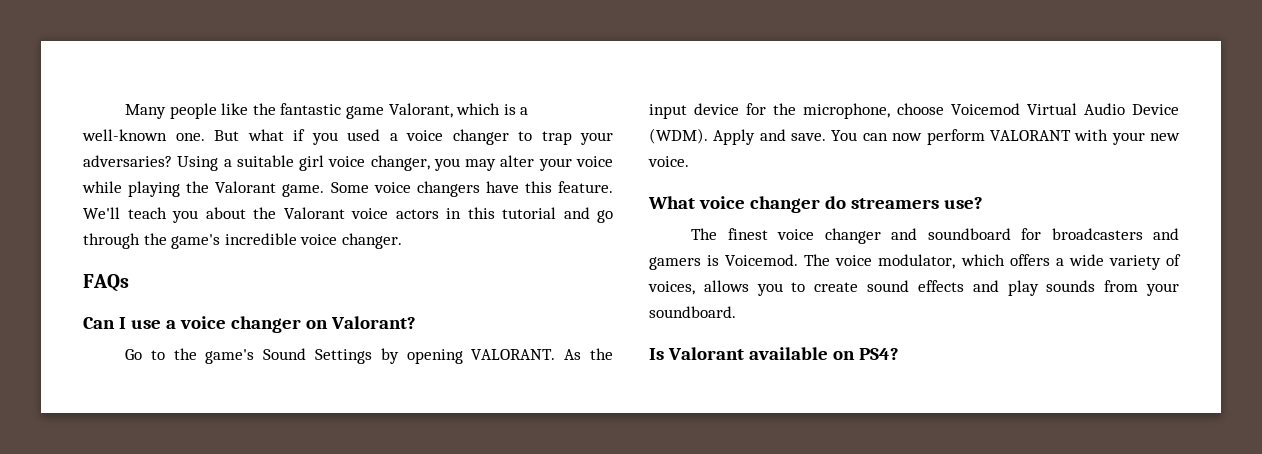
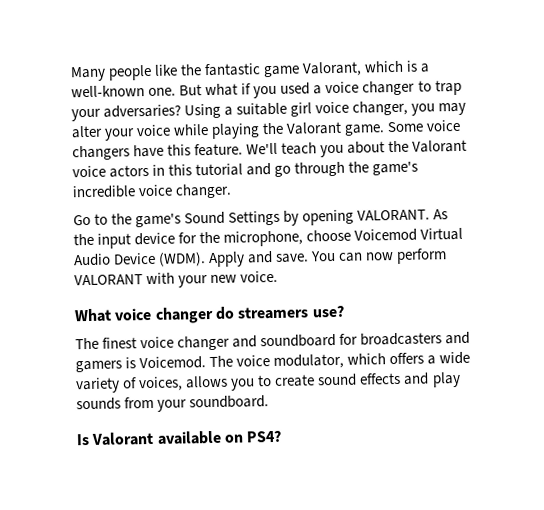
[83,274,129,292] [83,316,416,333] // FAQs // Can I use a voice changer on Valorant? -> (233, 191) none

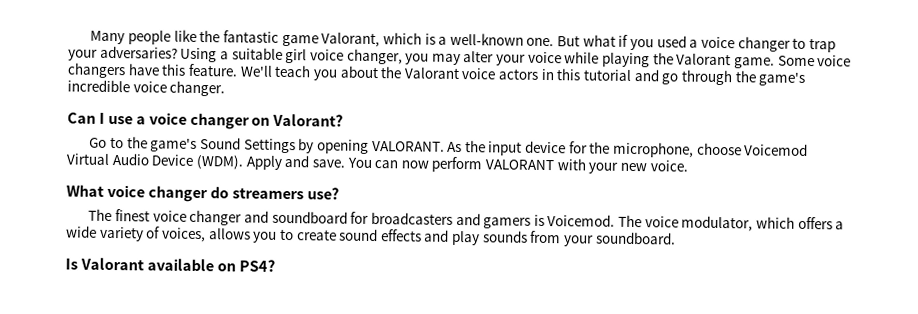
(233, 191) none -> [67,112,344,130] // Can I use a voice changer on Valorant?

